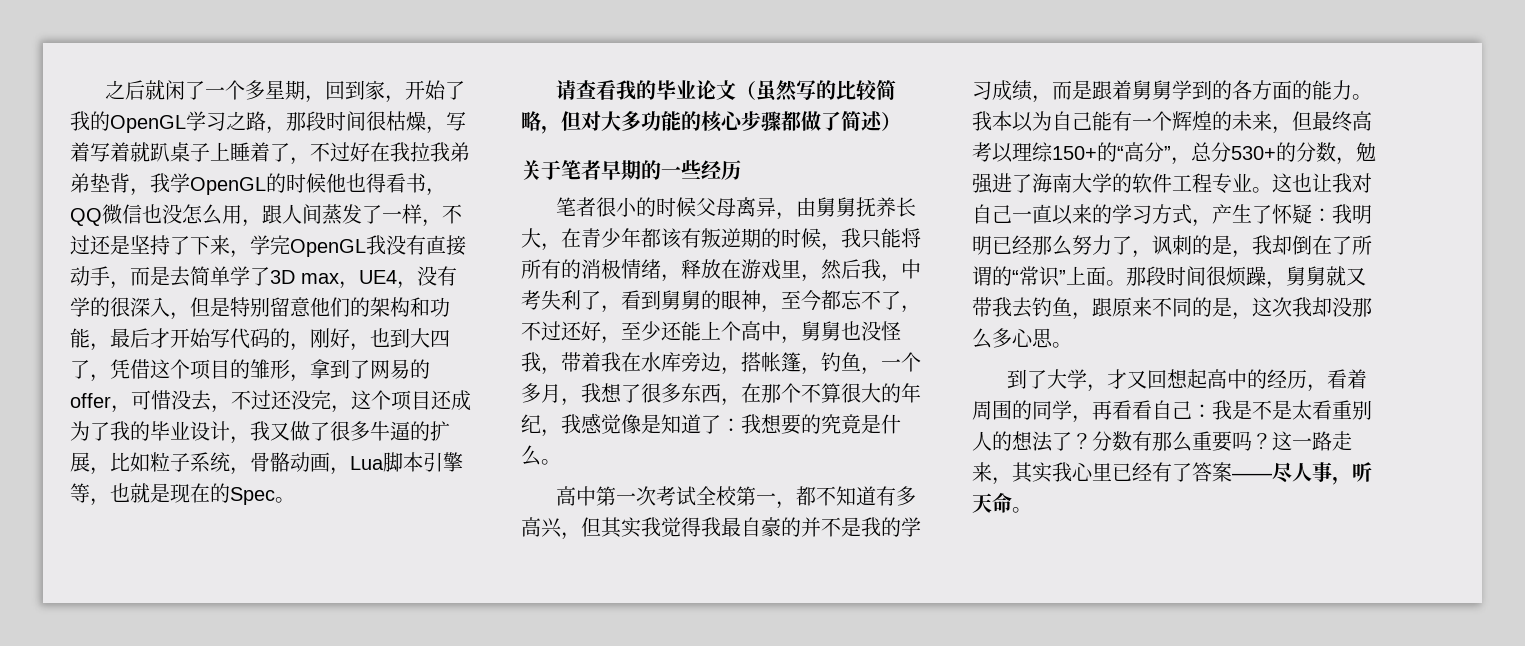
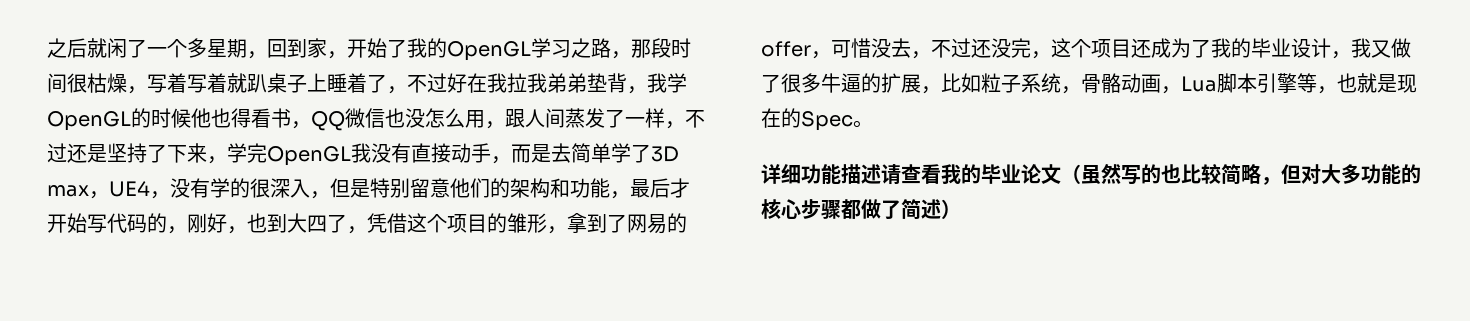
(295, 500) none -> [761,164,881,184] 详细功能描述
(837, 90) none -> [1161,164,1181,184] 也
[521,160,741,180] [556,197,917,220] [521,228,921,251] [521,259,921,282] [521,290,921,313] [521,321,901,344] [521,352,921,375] [521,383,921,406] [521,413,901,437] [521,445,561,466] [556,486,917,509] [521,517,921,540] [972,80,1372,103] [972,111,1372,134] [972,142,1376,165] [972,173,1372,194] [972,204,1372,227] [972,235,1372,258] [972,266,1366,289] [972,297,1372,320] [972,328,1072,349] [1007,369,1368,392] [972,400,1372,423] [972,431,1352,452] [972,462,1372,485] [972,493,1032,513] // 关于笔者早期的一些经历 // 笔者很小的时候父母离异，由舅舅抚养长大，在青少年都该有叛逆期的时候，我只能将所有的消极情绪，释放在游戏里，然后我，中考失利了，看到舅舅的眼神，至今都忘不了，不过还好，至少还能上个高中，舅舅也没怪我，带着我在水库旁边，搭帐篷，钓鱼，一个多月，我想了很多东西，在那个不算很大的年纪，我感觉像是知道了：我想要的究竟是什么。 // 高中第一次考试全校第一，都不知道有多高兴，但其实我觉得我最自豪的并不是我的学习成绩，而是跟着舅舅学到的各方面的能力。我本以为自己能有一个辉煌的未来，但最终高考以理综150+的“高分”，总分530+的分数，勉强进了海南大学的软件工程专业。这也让我对自己一直以来的学习方式，产生了怀疑：我明明已经那么努力了，讽刺的是，我却倒在了所谓的“常识”上面。那段时间很烦躁，舅舅就又带我去钓鱼，跟原来不同的是，这次我却没那么多心思。 // 到了大学，才又回想起高中的经历，看着周围的同学，再看看自己：我是不是太看重别人的想法了？分数有那么重要吗？这一路走来，其实我心里已经有了答案——尽人事，听天命。 -> (961, 209) none

